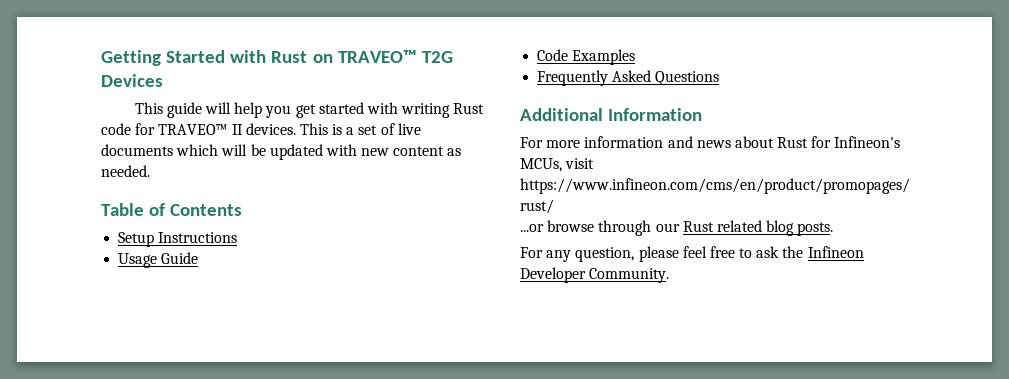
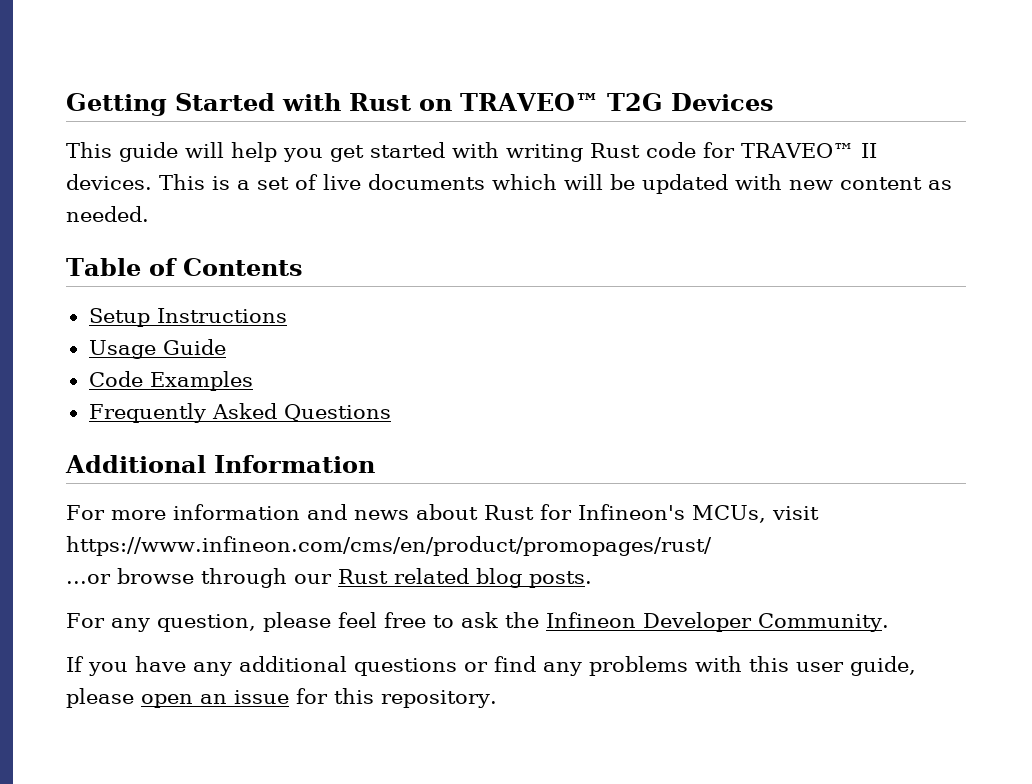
(670, 275) none -> [66,656,916,676] [66,688,497,708] // If you have any additional questions or find any problems with this user guide, please open an issue for this repository.

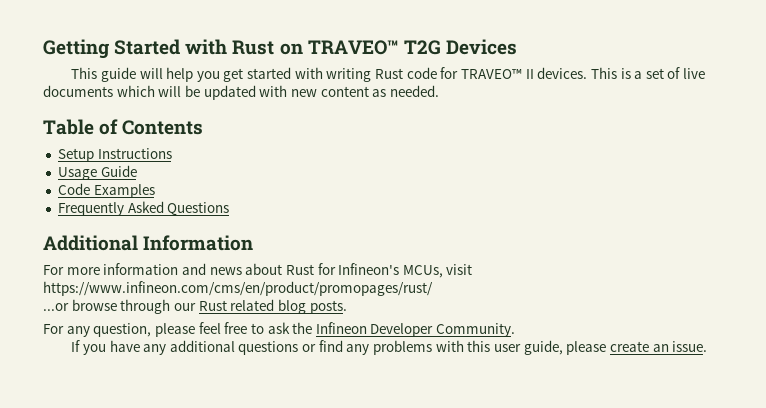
[141,688,497,708] open an issue for this repository. -> [609,341,708,352] create an issue.

